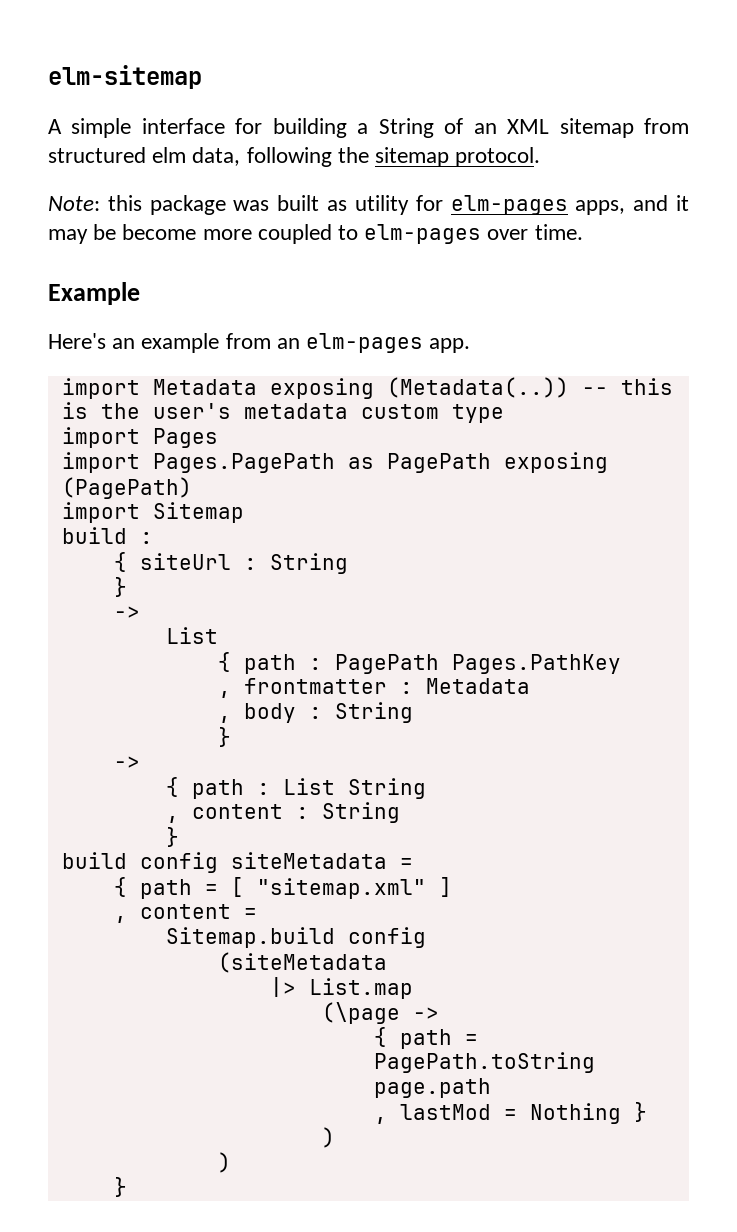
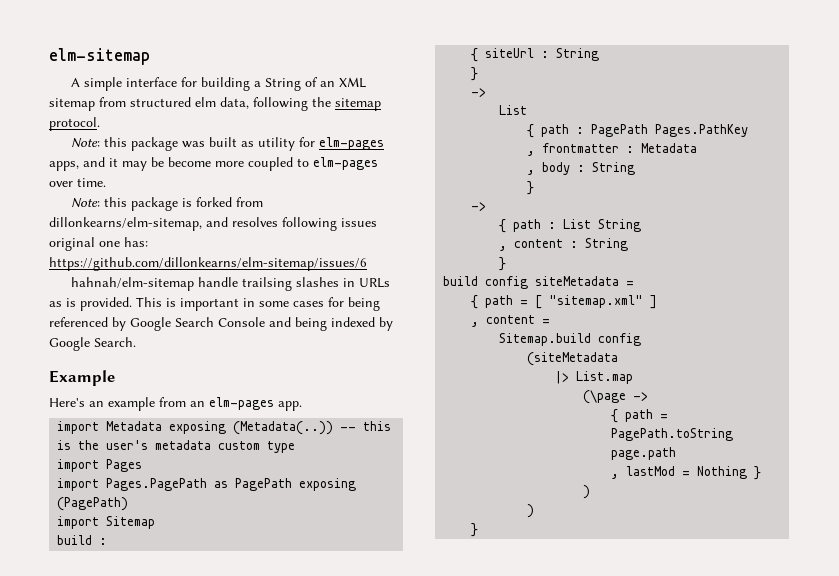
(583, 232) none -> [71,197,264,211] [49,217,377,231] [49,237,148,251] [49,257,367,271] [71,277,391,291] [49,297,380,311] [49,317,393,331] [49,337,136,351] // Note: this package is forked from dillonkearns/elm-sitemap, and resolves following issues original one has: https://github.com/dillonkearns/elm-sitemap/issues/6 // hahnah/elm-sitemap handle trailsing slashes in URLs as is provided. This is important in some cases for being referenced by Google Search Console and being indexed by Google Search.

